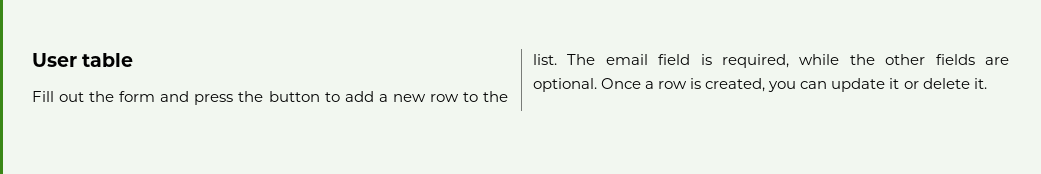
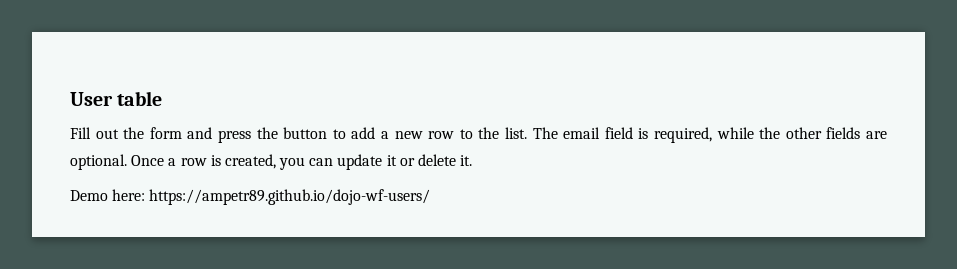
(987, 83) none -> [70,189,431,205] // Demo here: https://ampetr89.github.io/dojo-wf-users/

